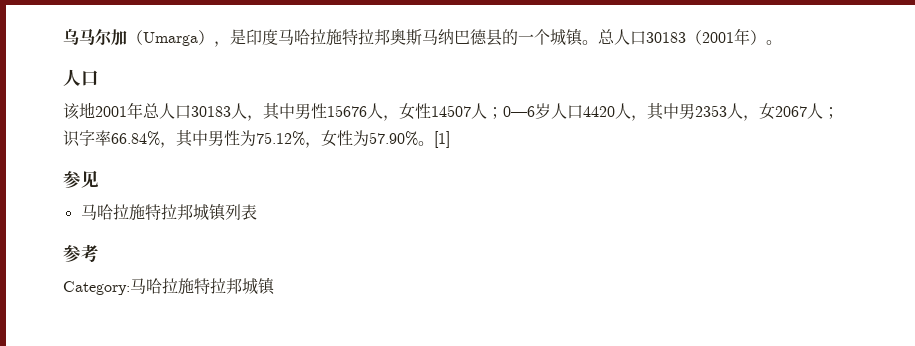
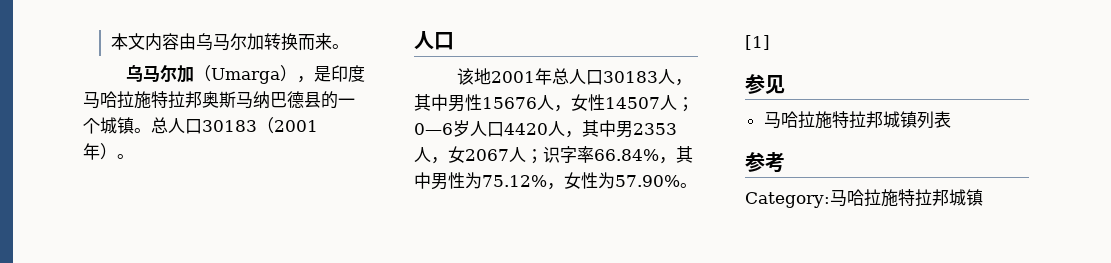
(63, 36) none -> [110,33,349,51] 本文内容由乌马尔加转换而来。 //

